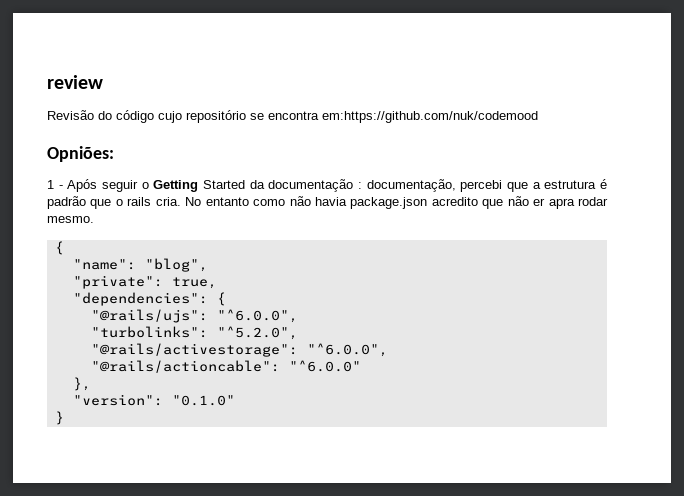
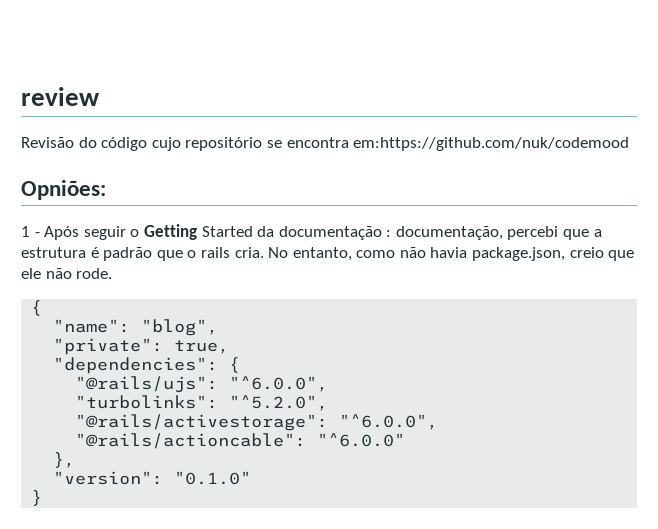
[205,197,249,206] entanto -> [292,247,352,261] entanto,
[350,196,608,209] [47,216,94,223] package.json acredito que não er apra rodar mesmo. -> [472,247,635,261] [21,268,113,279] package.json, creio que ele não rode.

